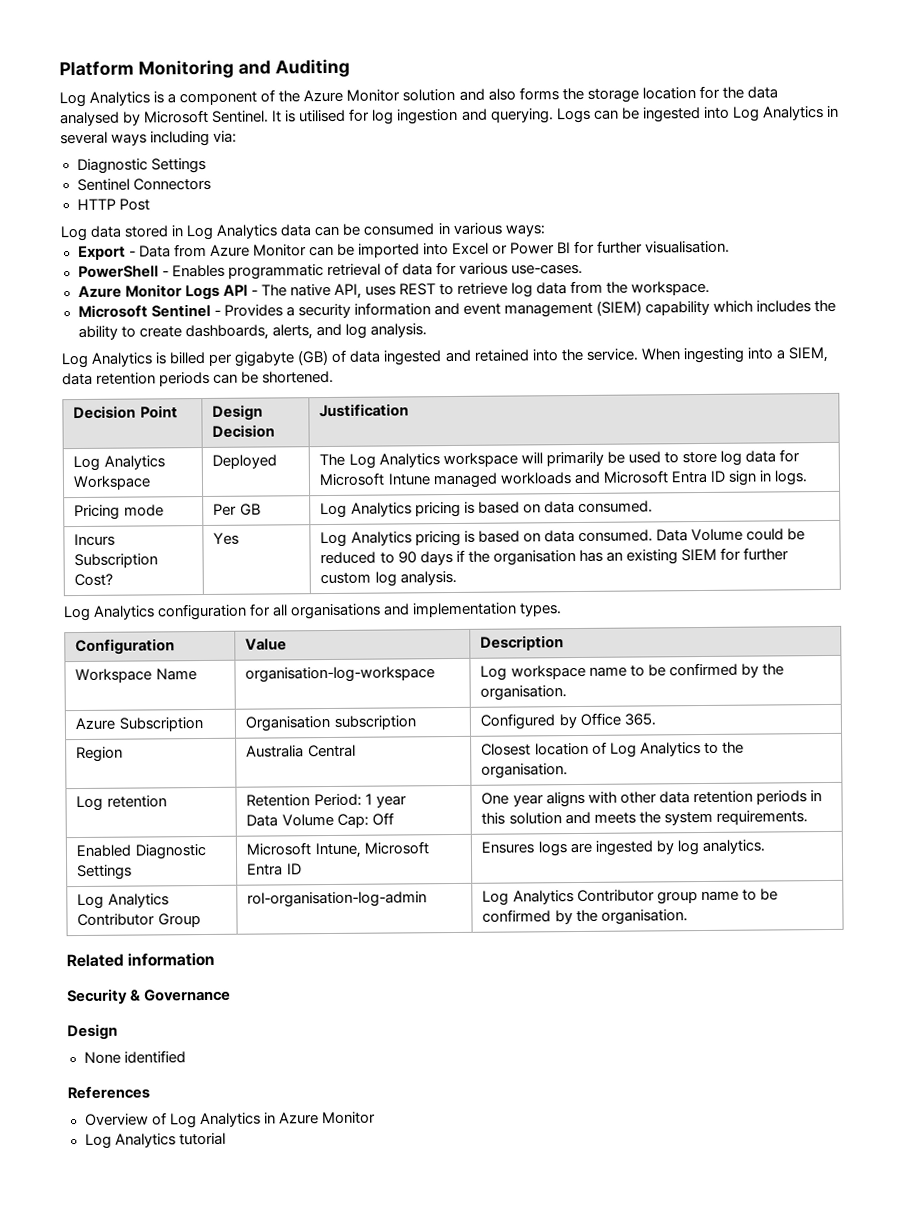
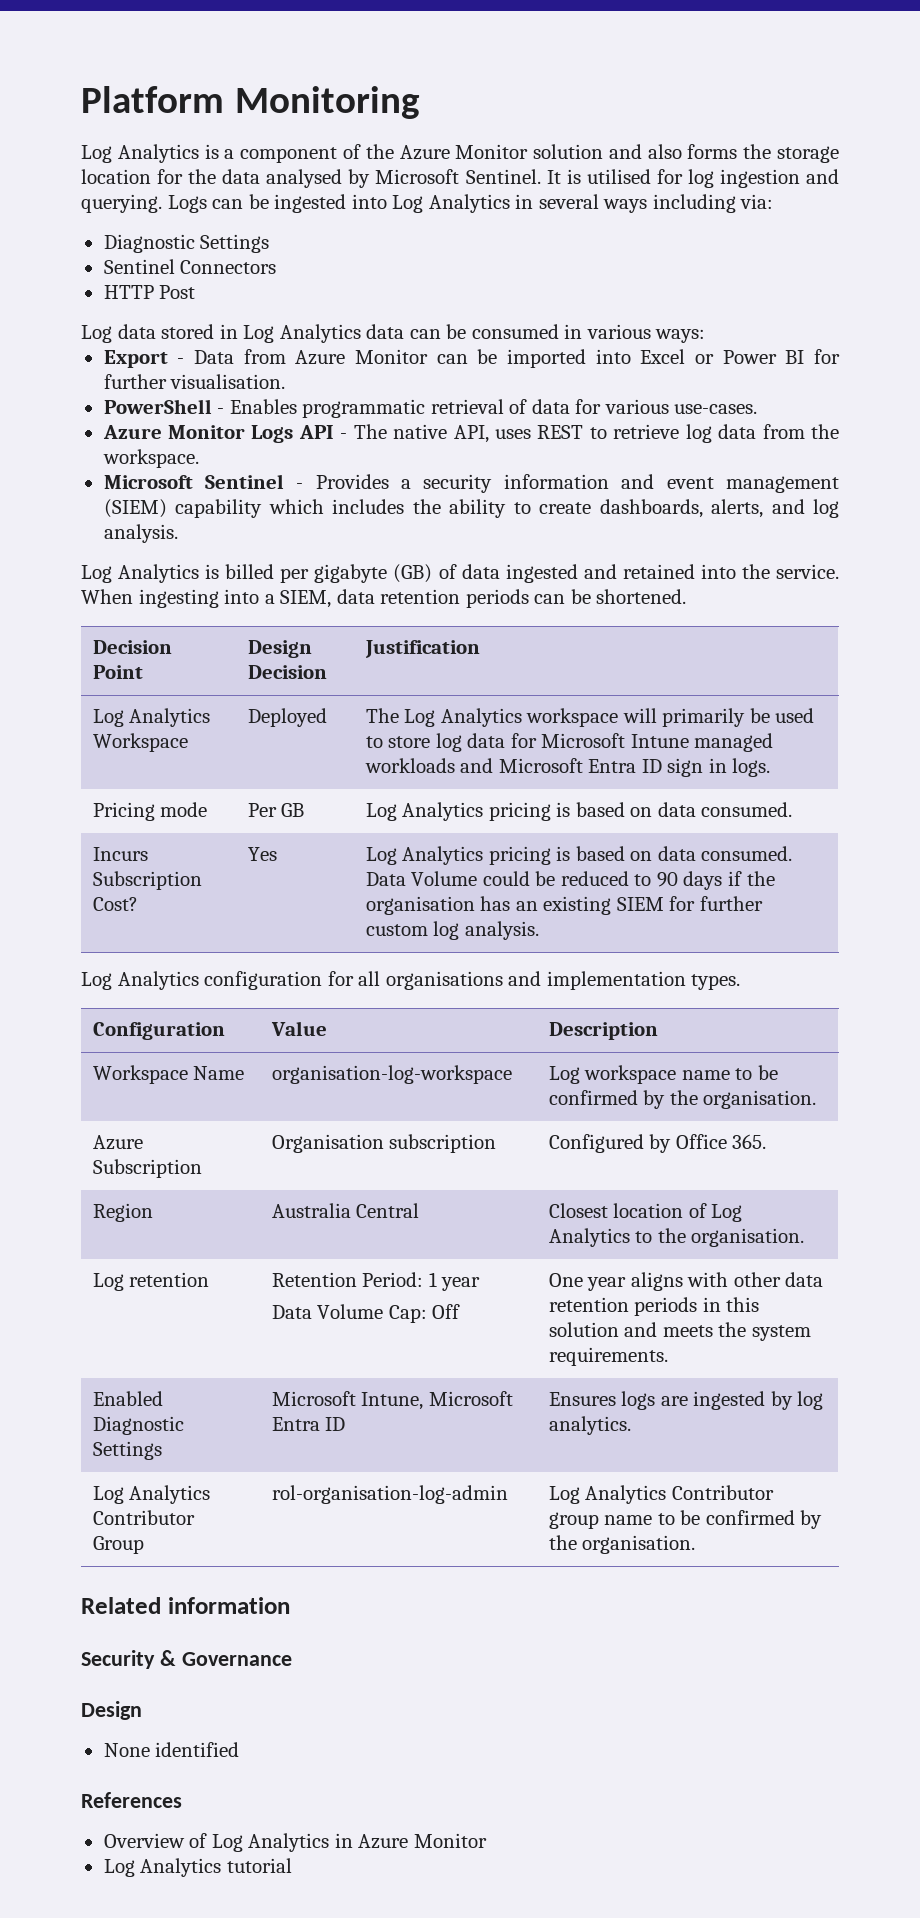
[237,58,350,78] and Auditing -> (420, 102) none

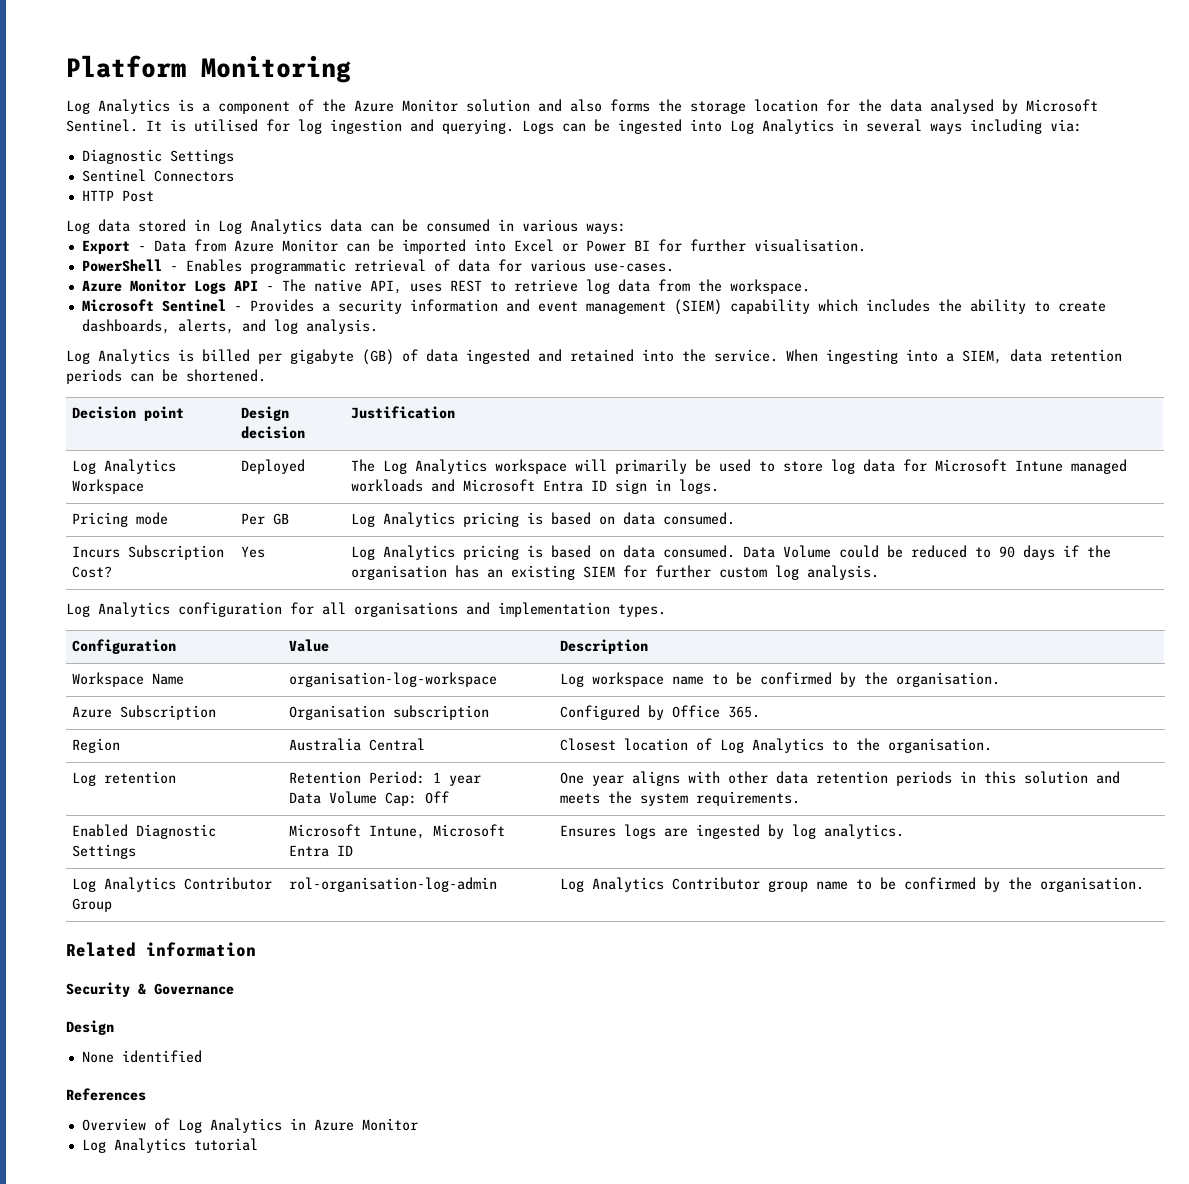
[92,665,143,679] [247,640,312,658] [247,665,327,679] Point | Design Decision -> [144,406,185,421] [241,406,290,421] [241,426,306,439] point | Design decision

